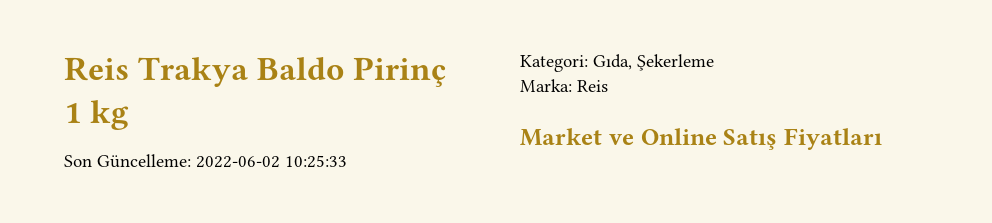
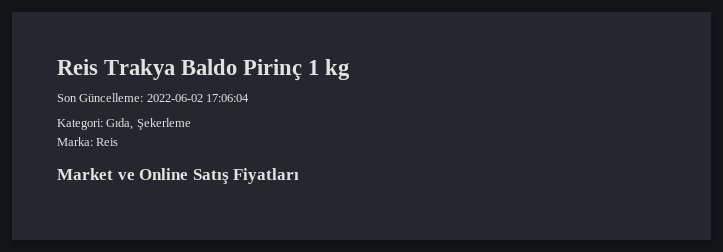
[285,155,347,168] 10:25:33 -> [206,94,250,102] 17:06:04

